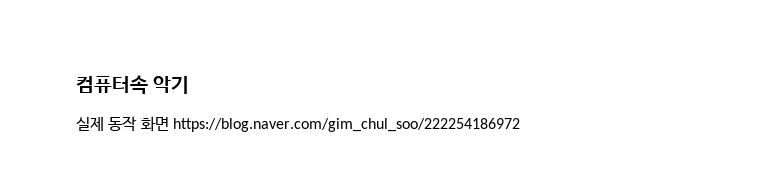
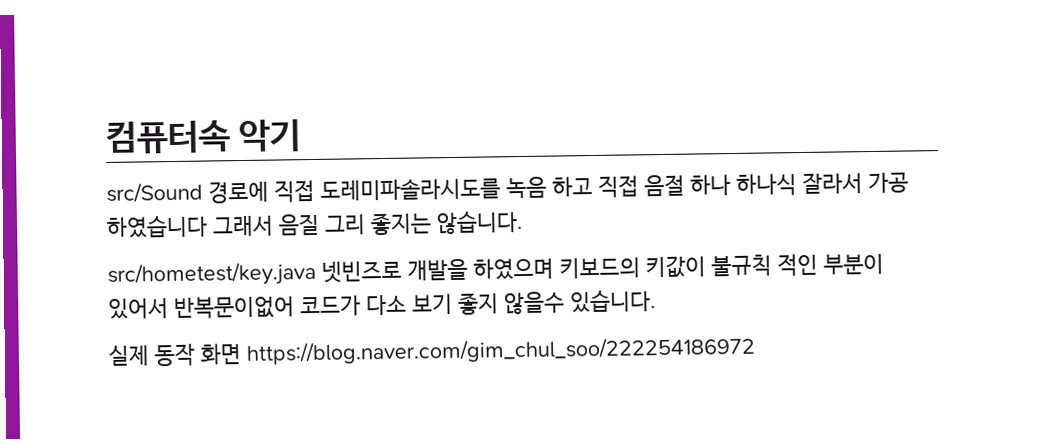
(190, 85) none -> [106,172,909,204] [106,210,523,238] [107,253,884,287] [108,289,656,319] // src/Sound 경로에 직접 도레미파솔라시도를 녹음 하고 직접 음절 하나 하나식 잘라서 가공 하였습니다 그래서 음질 그리 좋지는 않습니다. // src/hometest/key.java 넷빈즈로 개발을 하였으며 키보드의 키값이 불규칙 적인 부분이 있어서 반복문이없어 코드가 다소 보기 좋지 않을수 있습니다.

